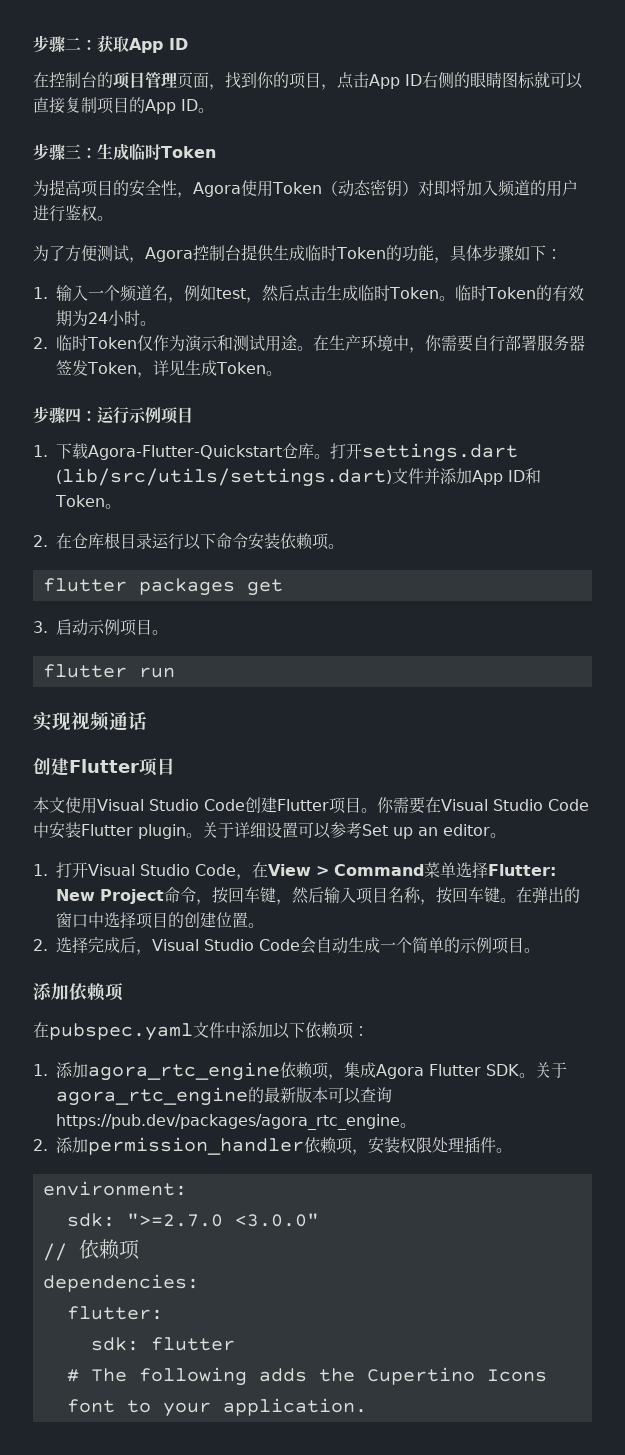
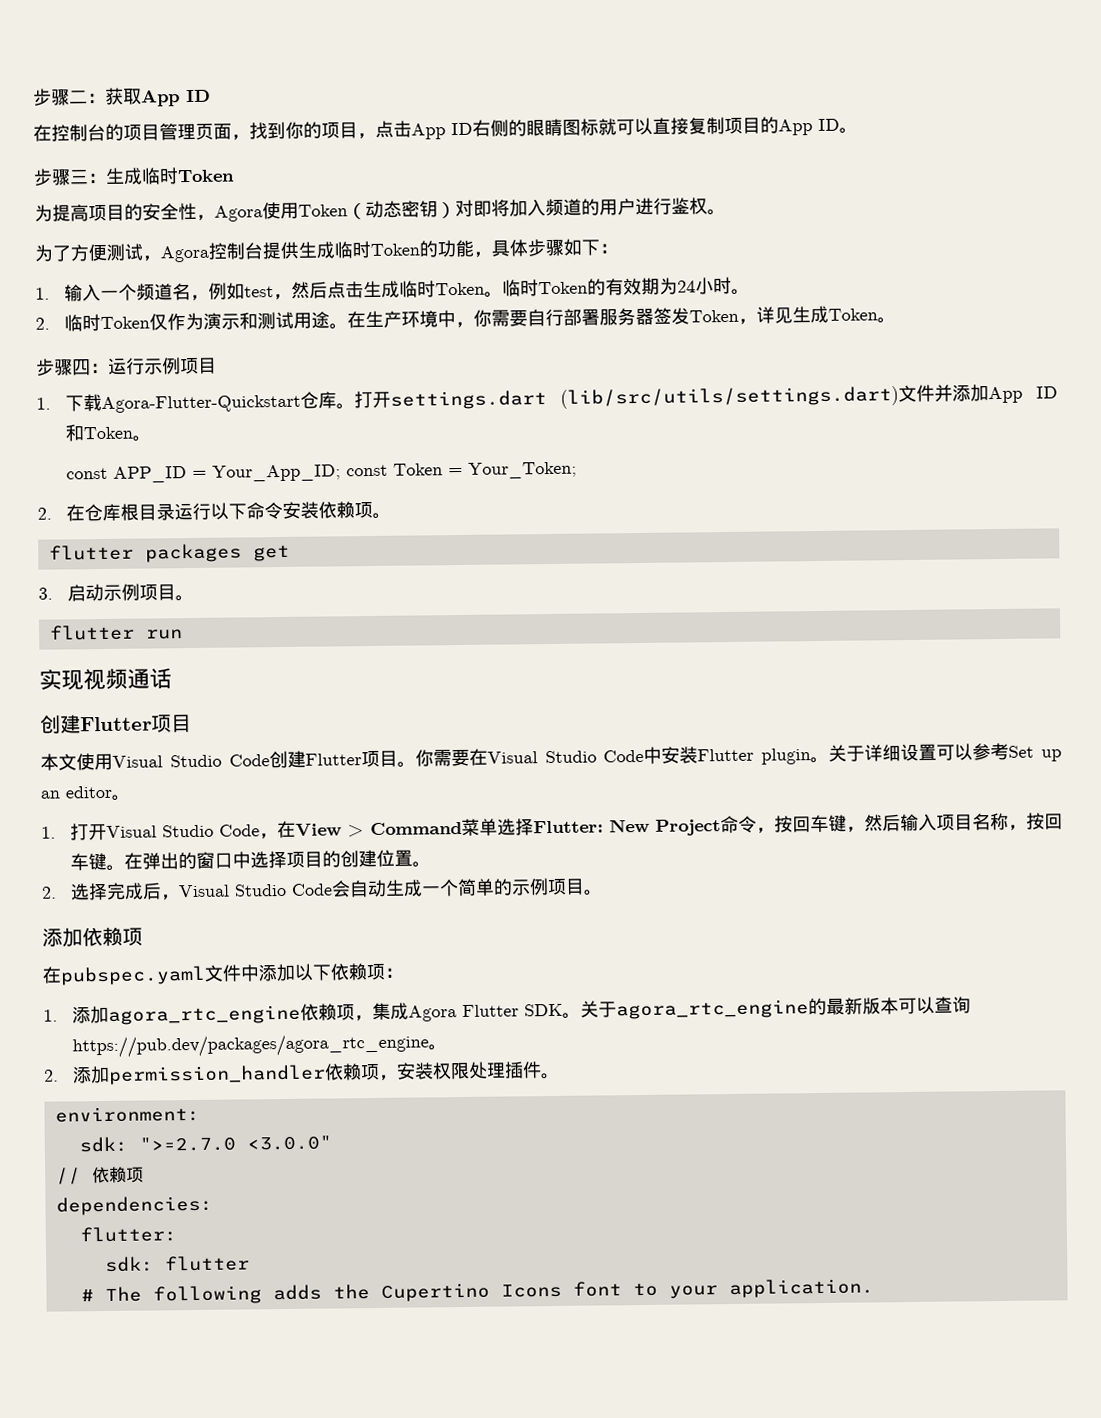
(122, 506) none -> [65,461,577,483] // const APP_ID = Your_App_ID; const Token = Your_Token;

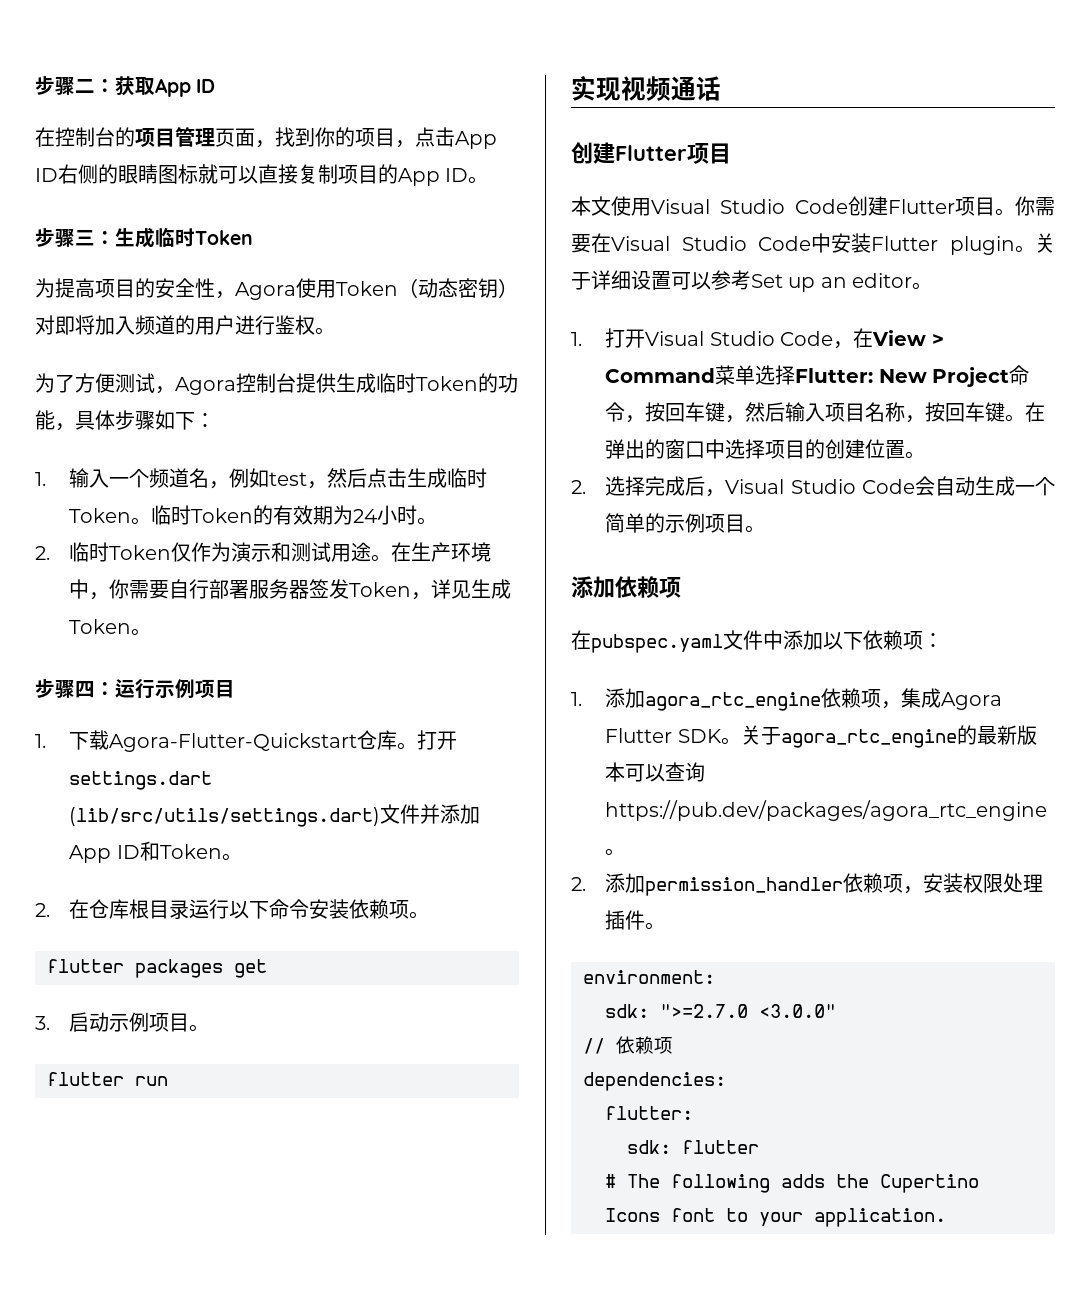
[65,461,577,483] // const APP_ID = Your_App_ID; const Token = Your_Token; -> (242, 857) none

